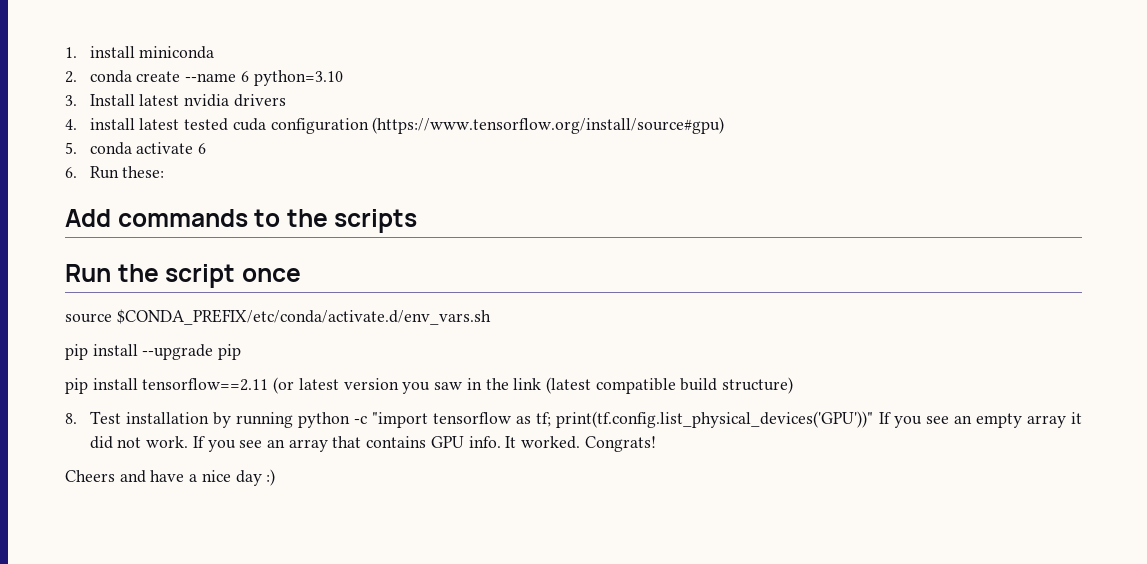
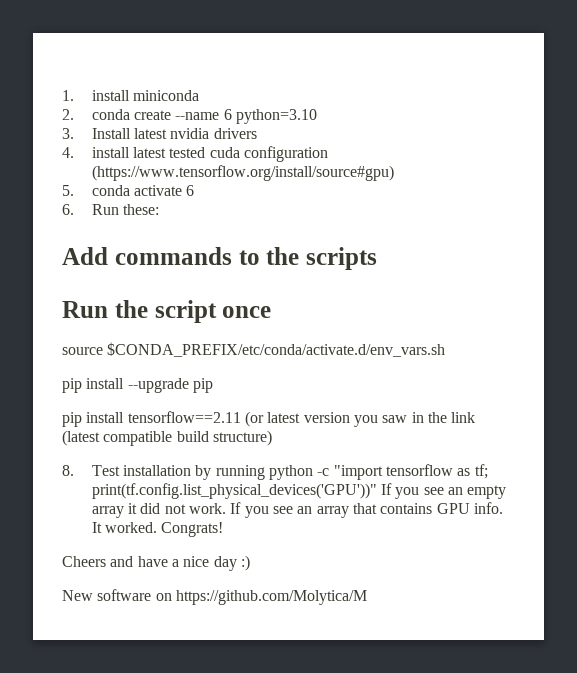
(276, 477) none -> [62,589,367,605] // New software on https://github.com/Molytica/M

